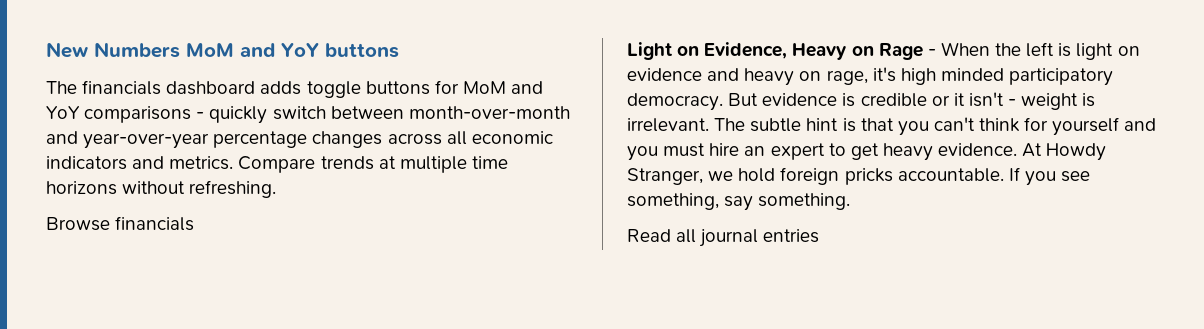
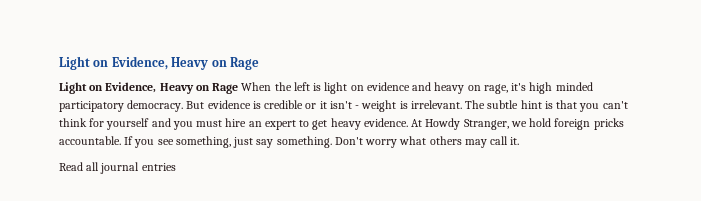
[46,42,399,58] [46,80,544,98] [46,106,570,124] [46,131,553,149] [46,156,508,173] [46,180,277,198] [46,216,195,231] [627,42,936,60] New Numbers MoM and YoY buttons // The financials dashboard adds toggle buttons for MoM and YoY comparisons - quickly switch between month-over-month and year-over-year percentage changes across all economic indicators and metrics. Compare trends at multiple time horizons without refreshing. // Browse financials // Light on Evidence, Heavy on Rage - -> [59,56,259,70] [59,82,239,94] Light on Evidence, Heavy on Rage // Light on Evidence, Heavy on Rage
(719, 201) none -> [233,137,254,148] just
(851, 201) none -> [334,136,520,148] Don't worry what others may call it.

